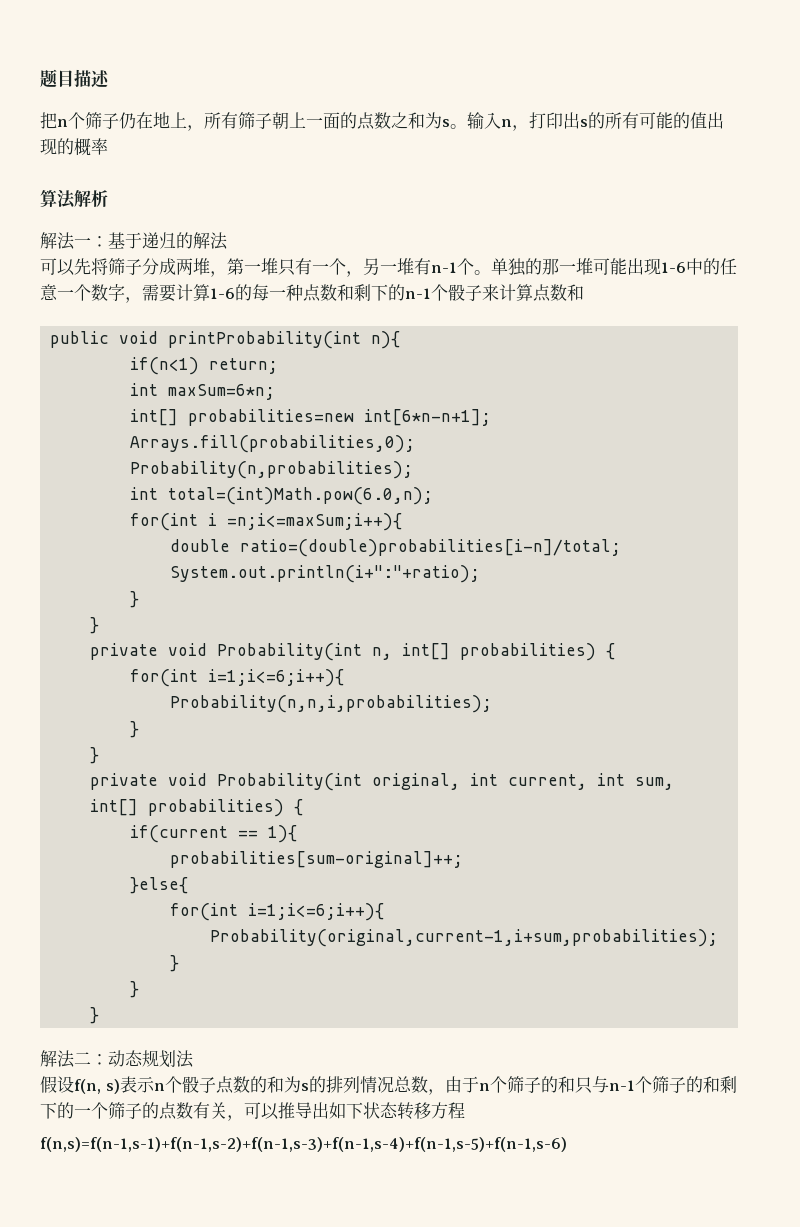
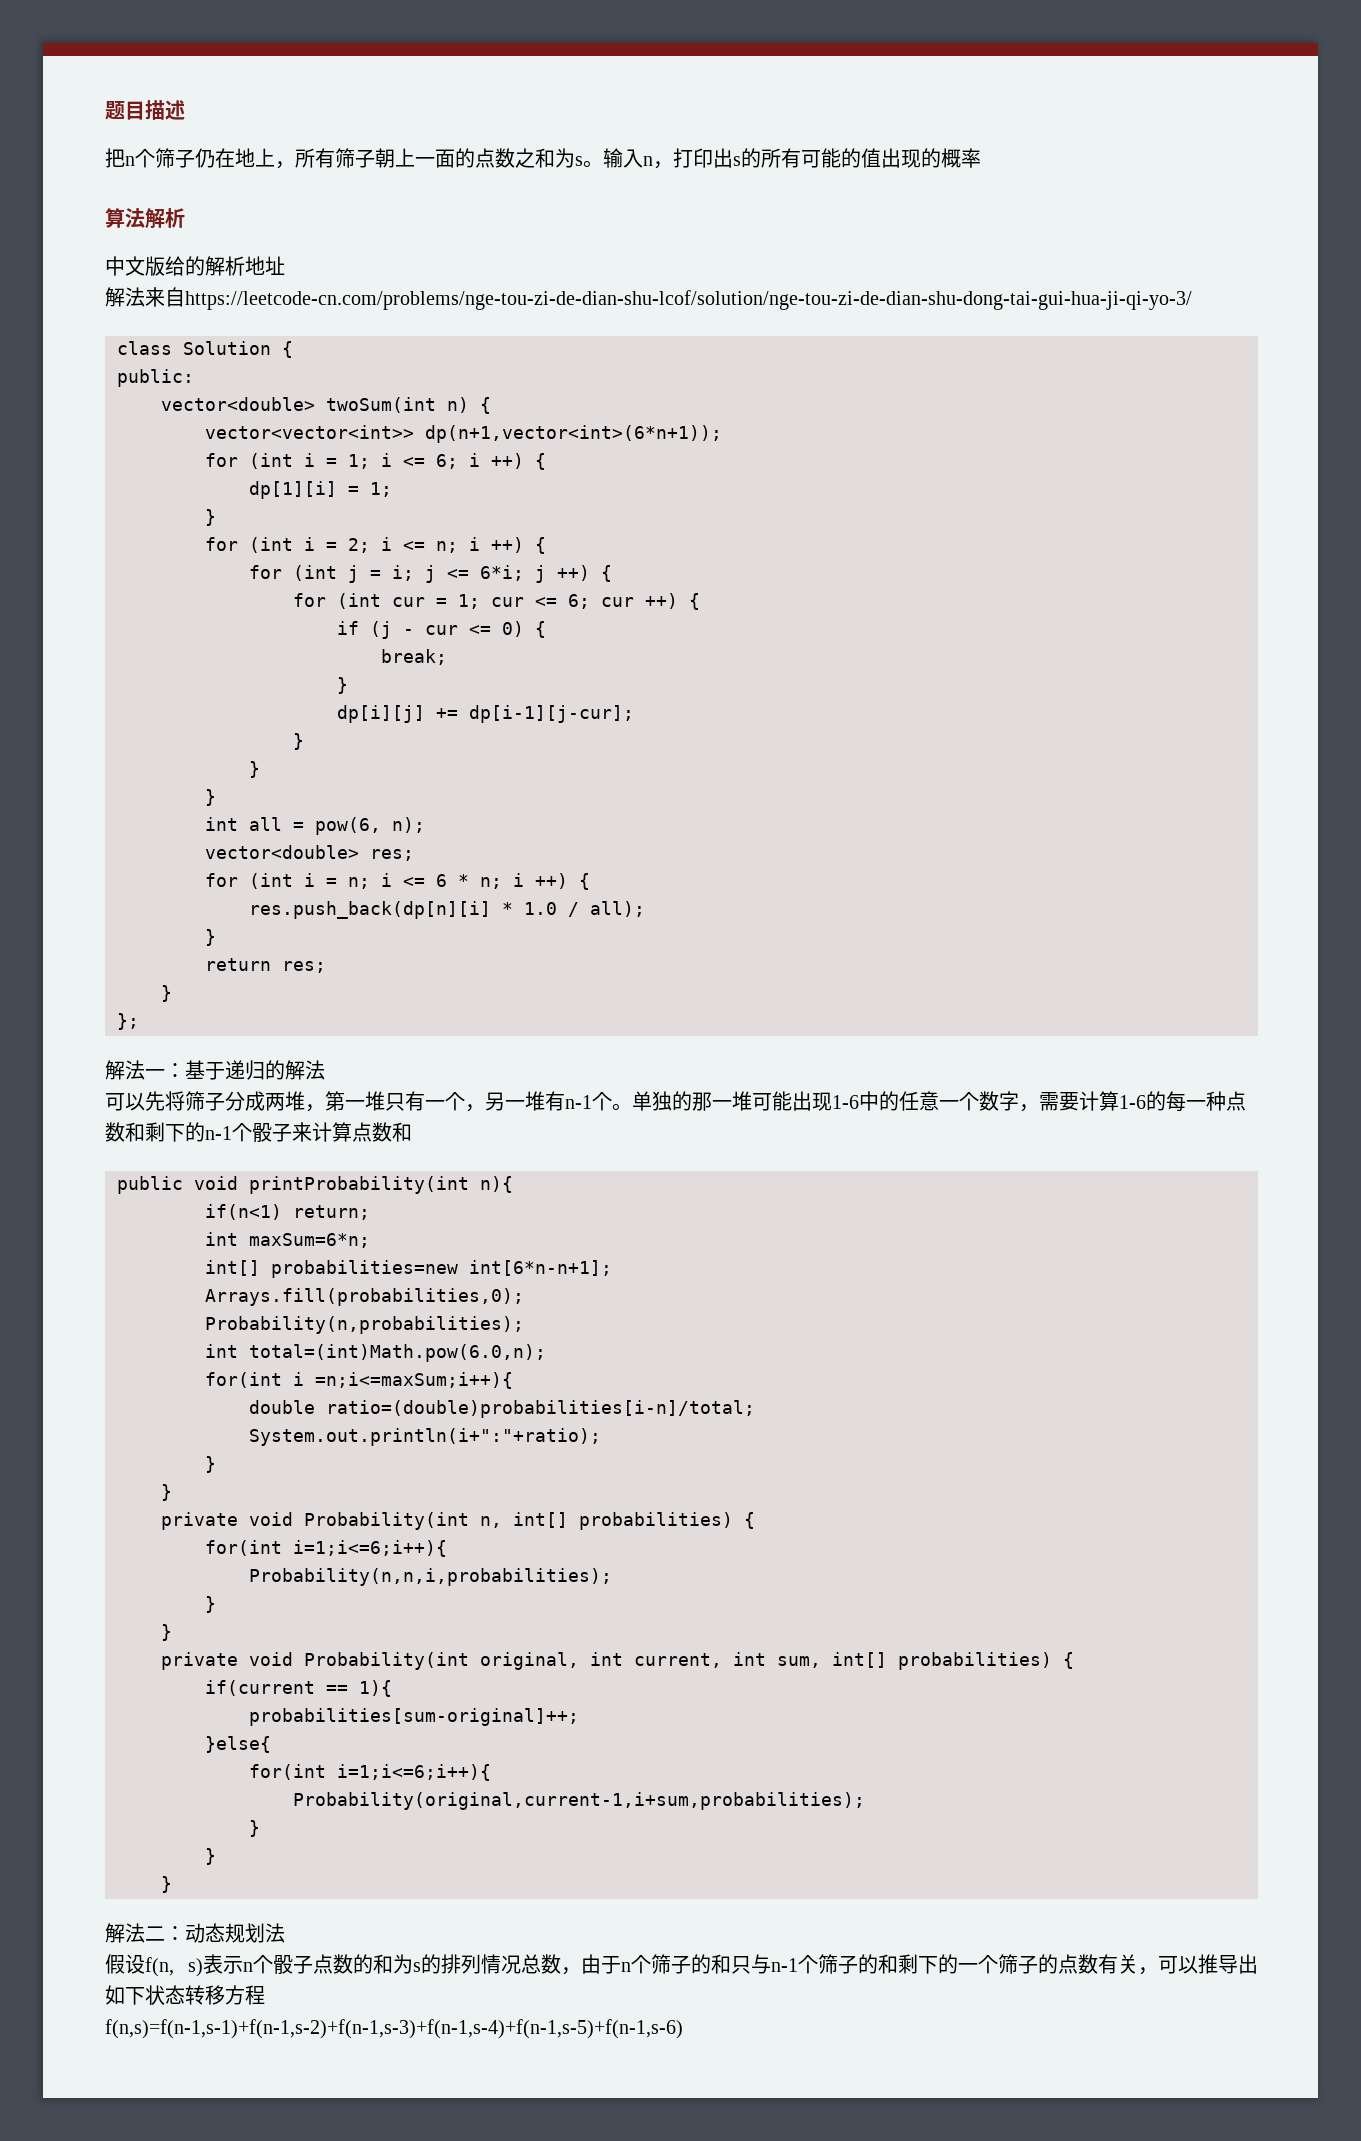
(108, 198) none -> [105,256,285,276] [105,287,1192,310] [117,341,293,358] [117,369,194,387] [161,397,491,414] [205,425,722,443] [205,453,546,470] [249,481,392,499] [205,509,216,526] [205,537,546,554] [249,565,612,583] [293,593,700,610] [337,621,546,639] [381,649,447,665] [337,677,348,694] [337,705,634,723] [293,733,304,750] [249,761,260,778] [205,789,216,806] [205,817,425,835] [205,845,414,861] [205,873,590,890] [249,901,645,919] [205,929,216,946] [205,958,326,973] [161,985,172,1002] [117,1013,139,1030] // 中文版给的解析地址 // 解法来自https://leetcode-cn.com/problems/nge-tou-zi-de-dian-shu-lcof/solution/nge-tou-zi-de-dian-shu-dong-tai-gui-hua-ji-qi-yo-3/ // class Solution { // public: // vector<double> twoSum(int n) { // vector<vector<int>> dp(n+1,vector<int>(6*n+1)); // for (int i = 1; i <= 6; i ++) { // dp[1][i] = 1; // } // for (int i = 2; i <= n; i ++) { // for (int j = i; j <= 6*i; j ++) { // for (int cur = 1; cur <= 6; cur ++) { // if (j - cur <= 0) { // break; // } // dp[i][j] += dp[i-1][j-cur]; // } // } // } // int all = pow(6, n); // vector<double> res; // for (int i = n; i <= 6 * n; i ++) { // res.push_back(dp[n][i] * 1.0 / all); // } // return res; // } // };

